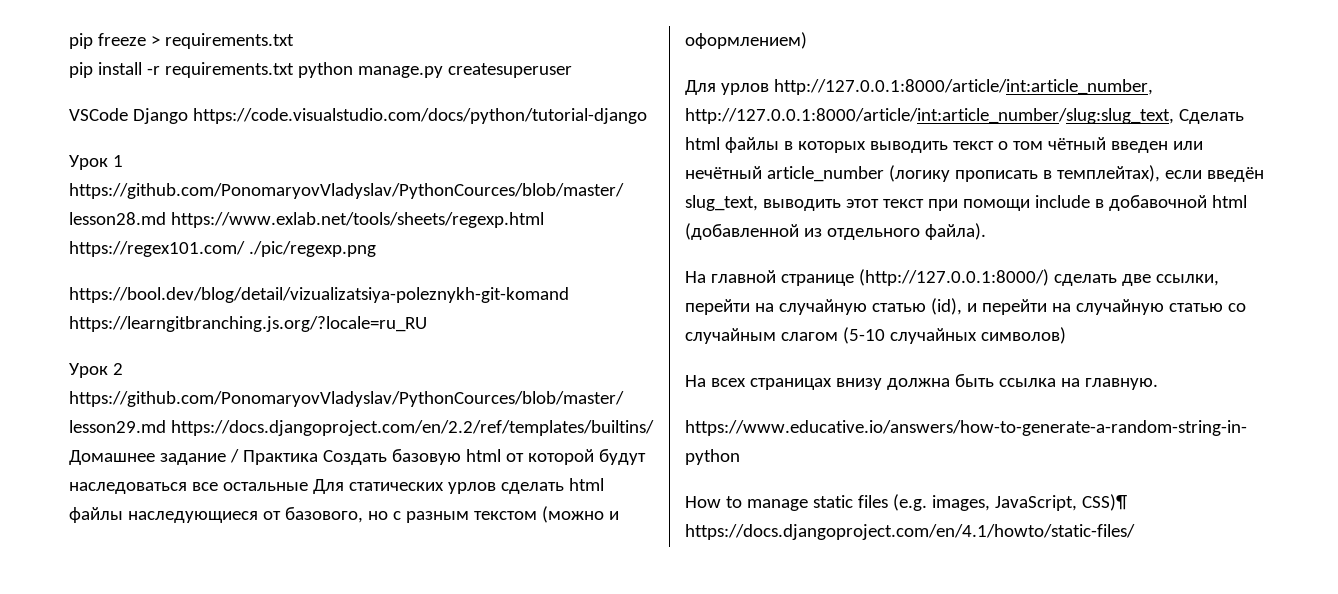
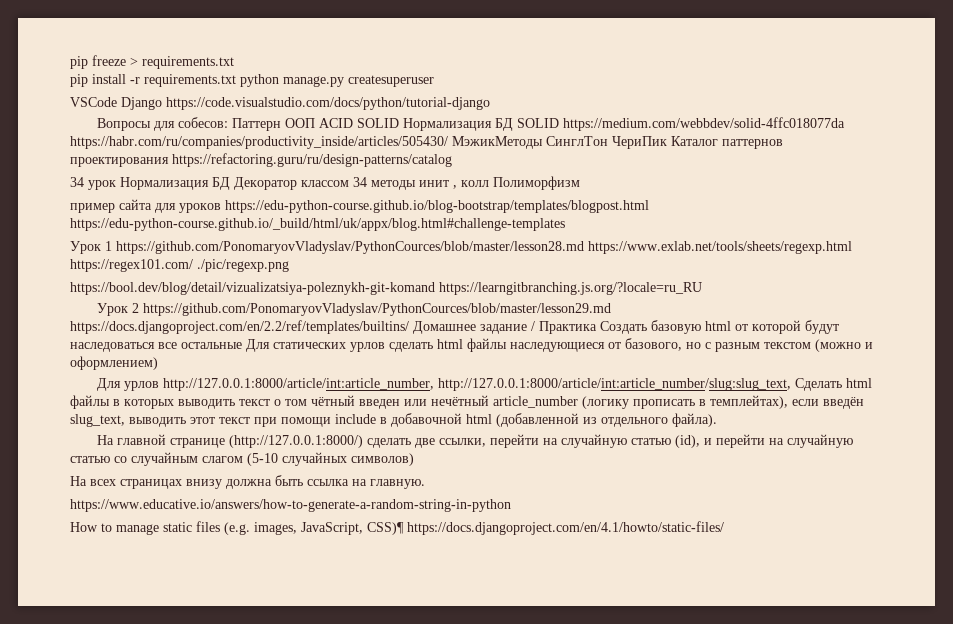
(647, 116) none -> [96,117,845,131] [70,136,783,149] [70,153,452,167] [70,176,580,190] [70,199,649,213] [70,218,565,231] // Вопросы для собесов: Паттерн ООП ACID SOLID Нормализация БД SOLID https://medium.com/webbdev/solid-4ffc018077da https://habr.com/ru/companies/productivity_inside/articles/505430/ МэжикМетоды СинглТон ЧериПик Каталог паттернов проектирования https://refactoring.guru/ru/design-patterns/catalog // 34 урок Нормализация БД Декоратор классом 34 методы инит , колл Полиморфизм // пример сайта для уроков https://edu-python-course.github.io/blog-bootstrap/templates/blogpost.html https://edu-python-course.github.io/_build/html/uk/appx/blog.html#challenge-templates

